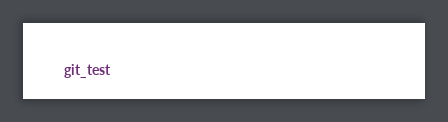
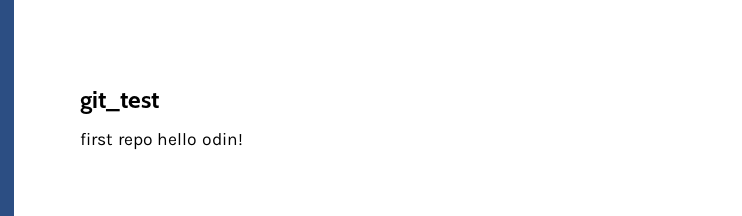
(111, 71) none -> [80,132,244,150] // first repo hello odin!

